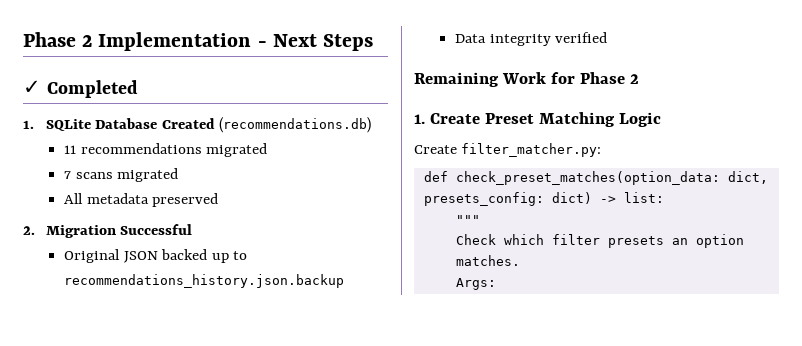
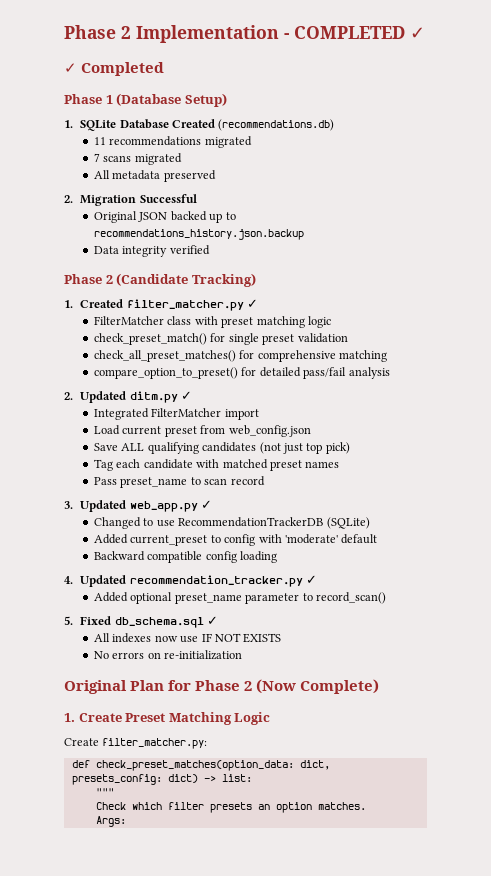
[272,34,374,51] Next Steps -> [294,26,425,39] COMPLETED ✓
(138, 89) none -> [64,93,227,107] // Phase 1 (Database Setup)
[414,72,546,87] Remaining Work -> [64,273,256,287] [64,299,259,311] [94,316,331,328] [94,333,348,345] [94,350,388,362] [94,367,390,379] [64,391,193,403] [94,408,259,420] [94,425,311,437] [94,442,350,454] [94,459,340,471] [94,476,265,488] [64,500,213,512] [94,517,370,529] [94,534,378,546] [94,551,278,563] [64,575,318,587] [94,592,386,604] [64,616,219,628] [94,633,282,643] [94,650,243,660] [64,680,165,694] Phase 2 (Candidate Tracking) // 1. Created filter_matcher.py ✓ // FilterMatcher class with preset matching logic // check_preset_match() for single preset validation // check_all_preset_matches() for comprehensive matching // compare_option_to_preset() for detailed pass/fail analysis // 2. Updated ditm.py ✓ // Integrated FilterMatcher import // Load current preset from web_config.json // Save ALL qualifying candidates (not just top pick) // Tag each candidate with matched preset names // Pass preset_name to scan record // 3. Updated web_app.py ✓ // Changed to use RecommendationTrackerDB (SQLite) // Added current_preset to config with 'moderate' default // Backward compatible config loading // 4. Updated recommendation_tracker.py ✓ // Added optional preset_name parameter to record_scan() // 5. Fixed db_schema.sql ✓ // All indexes now use IF NOT EXISTS // No errors on re-initialization // Original Plan
(639, 79) none -> [256,679,380,694] (Now Complete)

